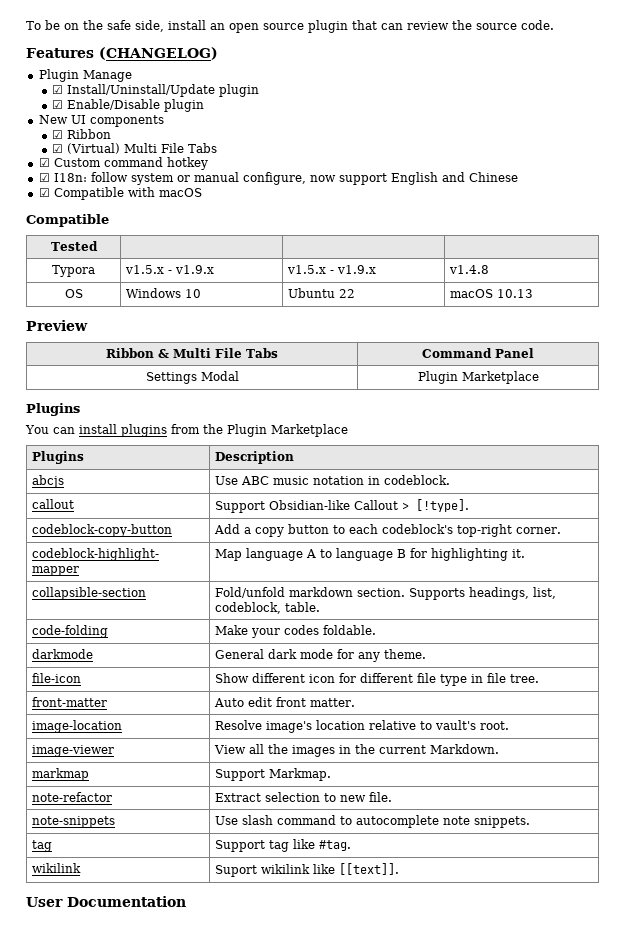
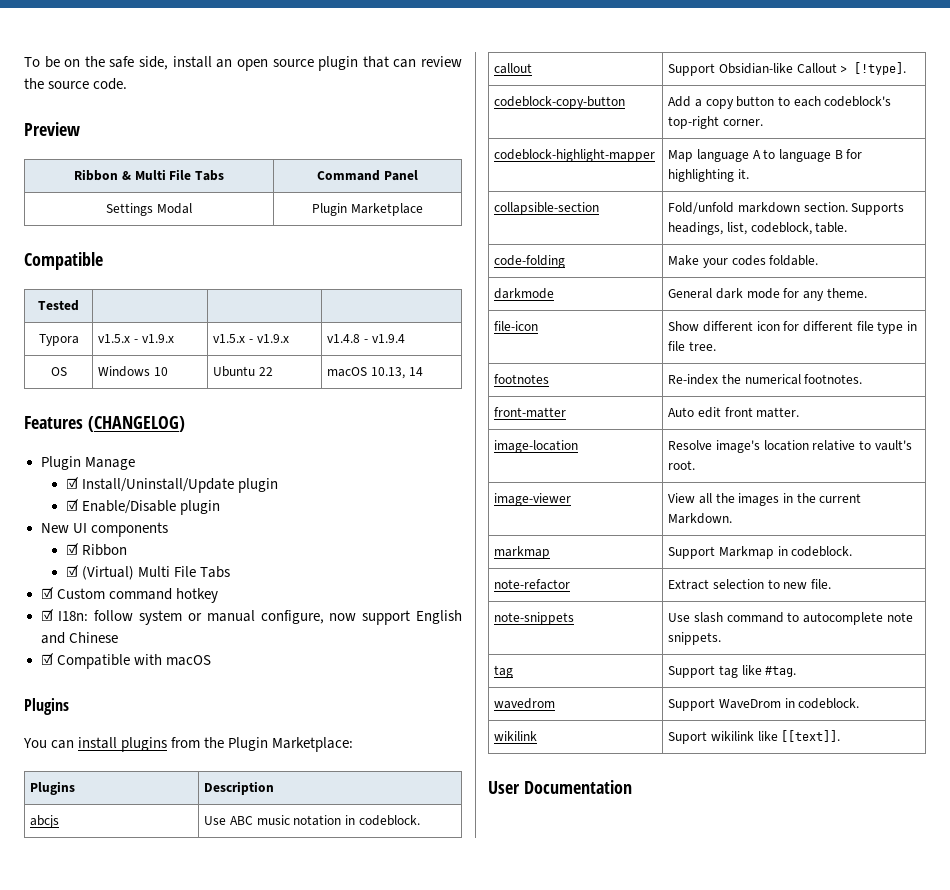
(554, 25) none -> [24,122,80,136] [74,169,224,181] [317,170,418,181] [106,203,192,216] [312,203,423,216] [24,252,103,270] [38,300,79,311] [38,334,79,346] [98,334,174,343] [213,334,289,343] [327,334,405,343] [50,367,67,376] [98,366,168,377] [213,366,273,377] [327,367,423,379] // Preview // Ribbon & Multi File Tabs | Command Panel // Settings Modal | Plugin Marketplace // Compatible // Tested | | | // Typora | v1.5.x - v1.9.x | v1.5.x - v1.9.x | v1.4.8 - v1.9.4 // OS | Windows 10 | Ubuntu 22 | macOS 10.13, 14
[26,214,109,227] [50,241,98,251] [52,265,95,277] [124,265,214,274] [286,265,376,274] [448,265,489,274] [64,289,83,298] [125,288,201,298] [287,288,355,298] [449,289,533,298] [26,320,88,331] [106,348,279,358] [422,348,534,358] [145,371,239,384] [417,371,539,384] // Compatible // Tested | | | // Typora | v1.5.x - v1.9.x | v1.5.x - v1.9.x | v1.4.8 // OS | Windows 10 | Ubuntu 22 | macOS 10.13 // Preview // Ribbon & Multi File Tabs | Command Panel // Settings Modal | Plugin Marketplace -> (211, 660) none
[271,424,348,437] Marketplace -> [272,737,354,752] Marketplace:
(539, 678) none -> [494,374,550,384] [668,374,863,385] // footnotes | Re-index the numerical footnotes.
[268,768,331,781] Markmap. -> [718,546,853,559] Markmap in codeblock.
(351, 845) none -> [494,698,556,709] [668,698,860,711] // wavedrom | Support WaveDrom in codeblock.

